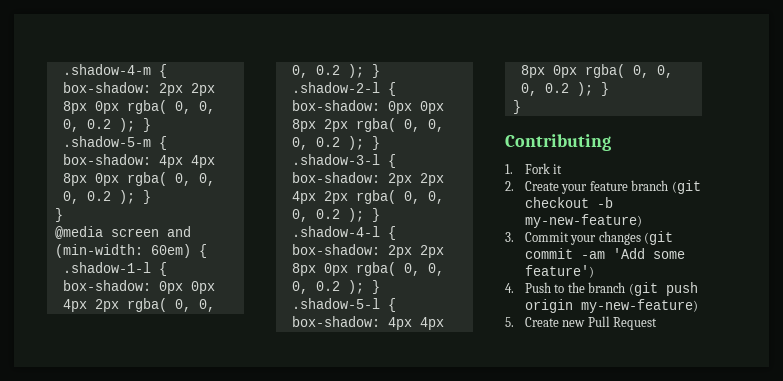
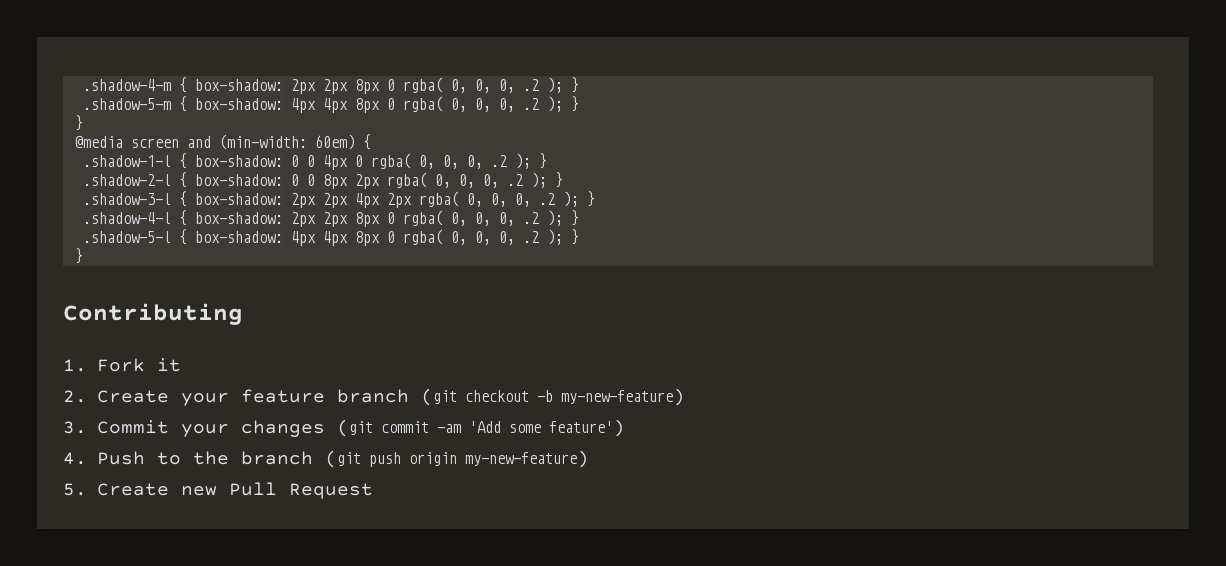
[94,100,215,114] [62,119,111,132] 0px rgba( 0, 0, 0, 0.2 -> [386,77,539,93] 0 rgba( 0, 0, 0, .2
[94,172,215,186] [62,191,111,204] 0px rgba( 0, 0, 0, 0.2 -> [386,96,539,112] 0 rgba( 0, 0, 0, .2
[158,281,215,294] [62,298,215,312] [291,65,340,78] 0px 0px 4px 2px rgba( 0, 0, 0, 0.2 -> [290,153,507,170] 0 0 4px 0 rgba( 0, 0, 0, .2
[387,101,444,114] 0px 0px -> [290,174,315,186] 0 0
[315,137,340,147] 0.2 -> [506,174,523,186] .2
[315,209,340,219] 0.2 -> [538,193,555,205] .2
[323,262,444,276] [291,281,340,294] 0px rgba( 0, 0, 0, 0.2 -> [386,210,539,226] 0 rgba( 0, 0, 0, .2
[552,64,673,78] [520,83,569,96] 0px rgba( 0, 0, 0, 0.2 -> [386,229,539,245] 0 rgba( 0, 0, 0, .2

